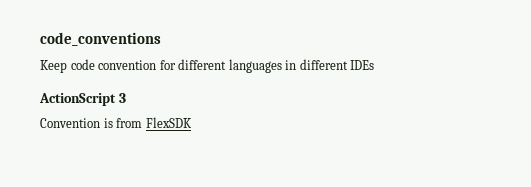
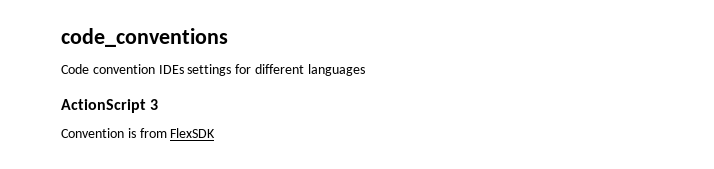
[40,59,157,73] Keep code convention -> [61,64,232,76] Code convention IDEs settings
[285,59,375,70] in different IDEs -> (365, 70) none

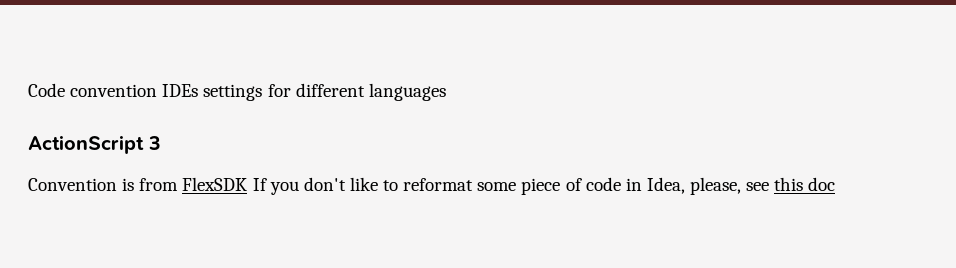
[61,28,228,47] code_conventions // -> (28, 90) none
(216, 133) none -> [252,177,836,195] If you don't like to reformat some piece of code in Idea, please, see this doc

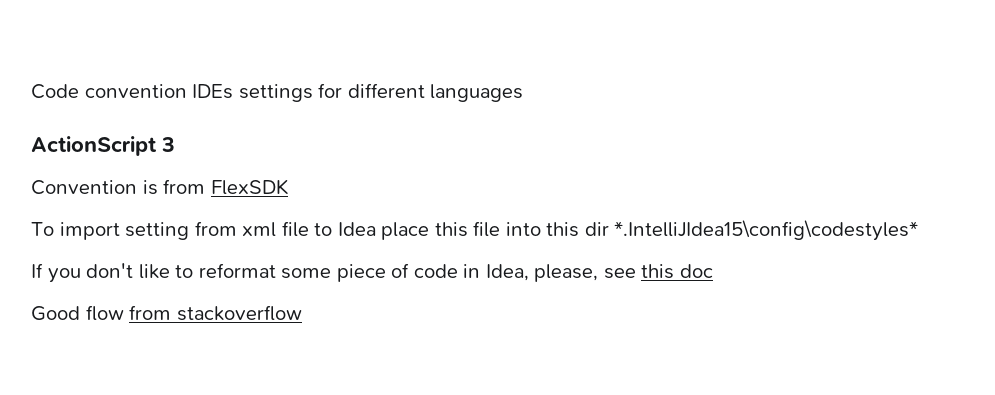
(248, 184) none -> [31,220,919,241] // To import setting from xml file to Idea place this file into this dir *.IntelliJIdea15\config\codestyles* //
(836, 184) none -> [31,305,302,321] // Good flow from stackoverflow

